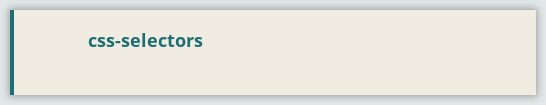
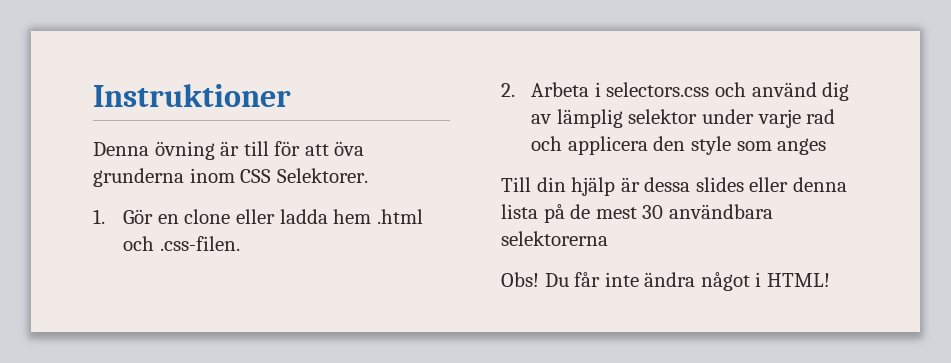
[88,33,203,47] css-selectors -> [93,84,291,107] [93,141,365,160] [93,168,368,187] [93,209,423,224] [123,236,240,251] [501,82,850,101] [531,109,836,128] [531,136,827,155] [501,177,847,196] [501,204,773,223] [501,231,608,246] [501,272,830,291] Instruktioner // Denna övning är till för att öva grunderna inom CSS Selektorer. // 1. Gör en clone eller ladda hem .html och .css-filen. // 2. Arbeta i selectors.css och använd dig av lämplig selektor under varje rad och applicera den style som anges // Till din hjälp är dessa slides eller denna lista på de mest 30 användbara selektorerna // Obs! Du får inte ändra något i HTML!

